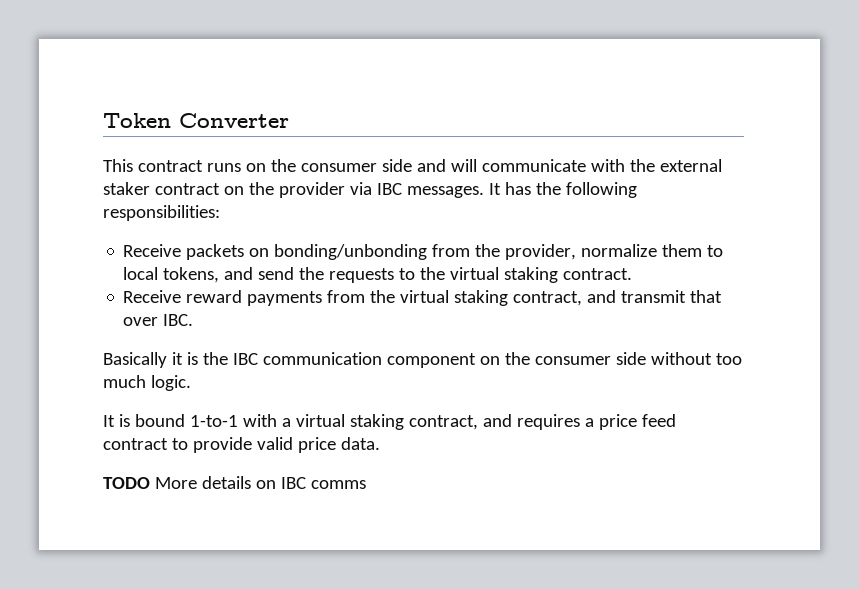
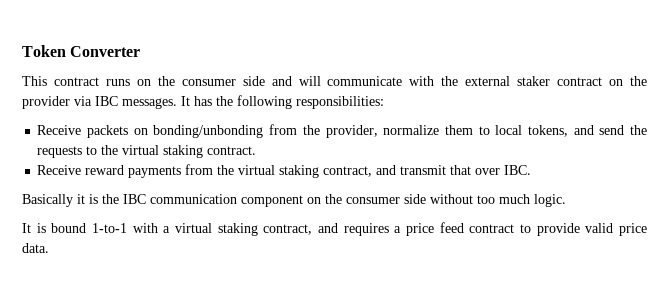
[103,476,366,489] // TODO More details on IBC comms -> (49, 248) none

